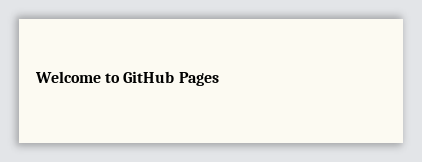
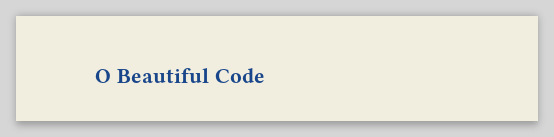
[35,71,219,86] Welcome to GitHub Pages -> [95,68,265,83] O Beautiful Code

